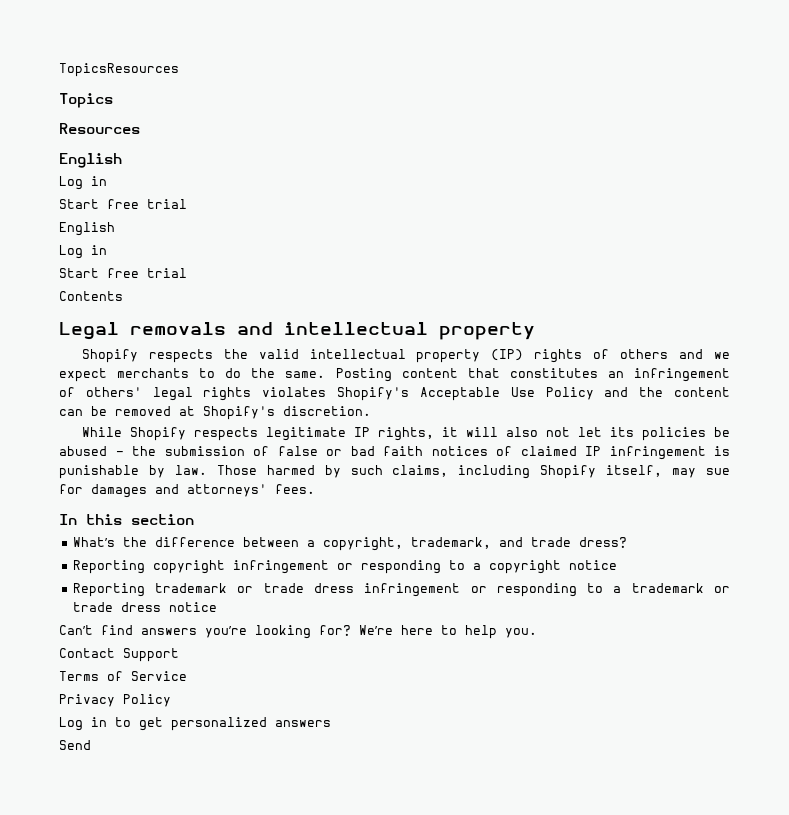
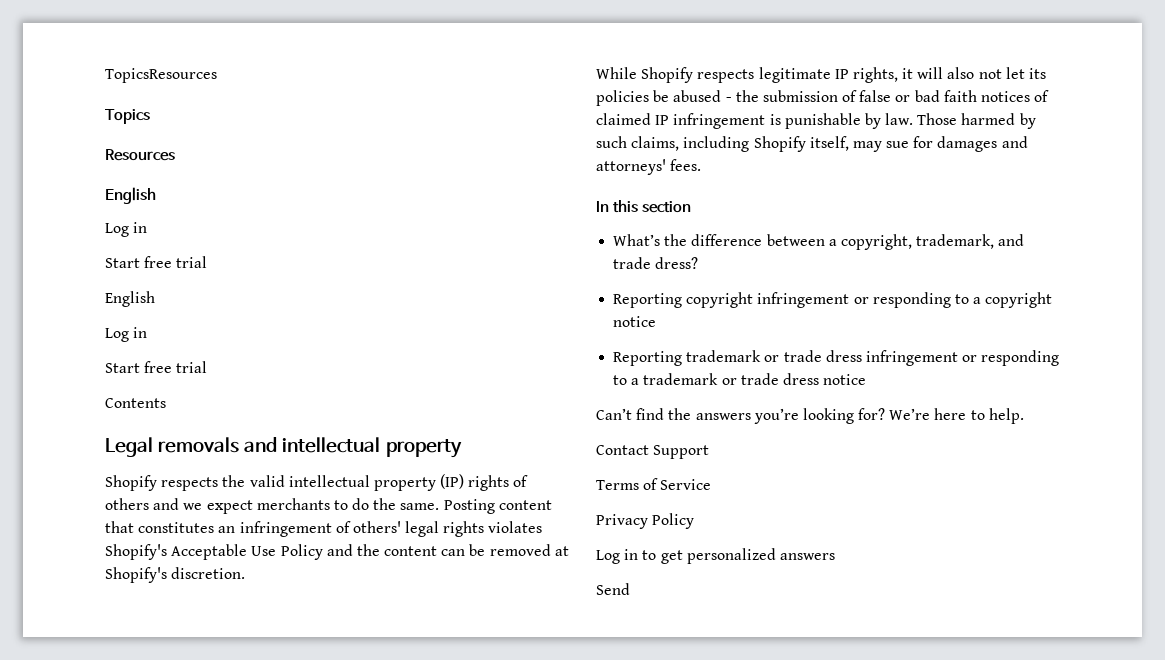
(133, 630) none -> [668,408,692,420] the
[465,625,537,639] help you. -> [988,408,1024,424] help.

